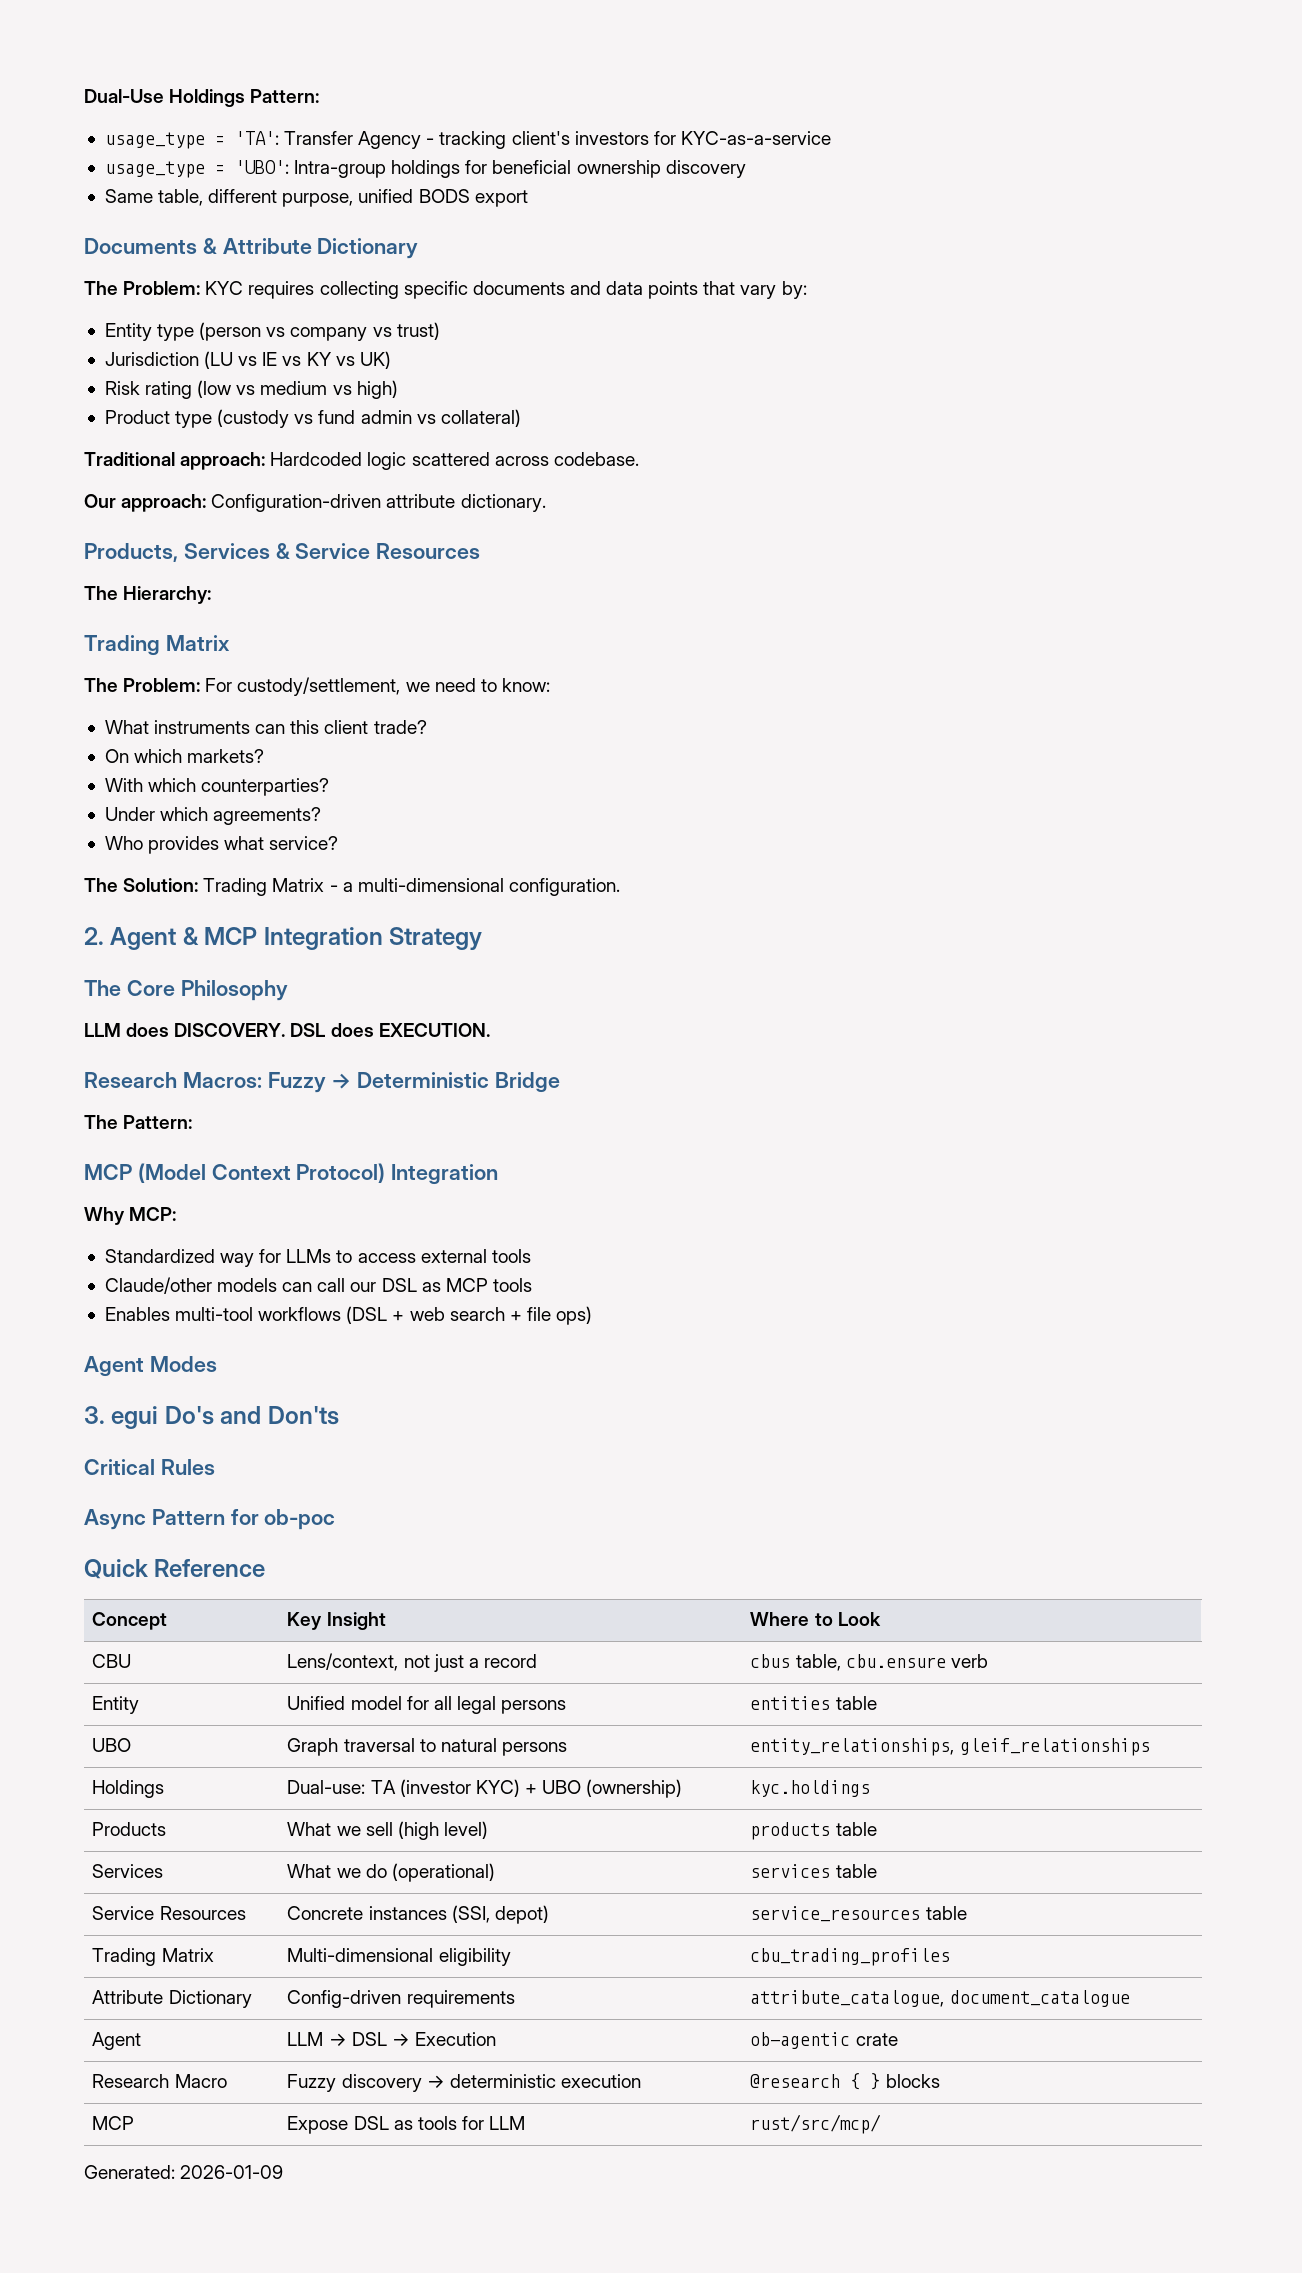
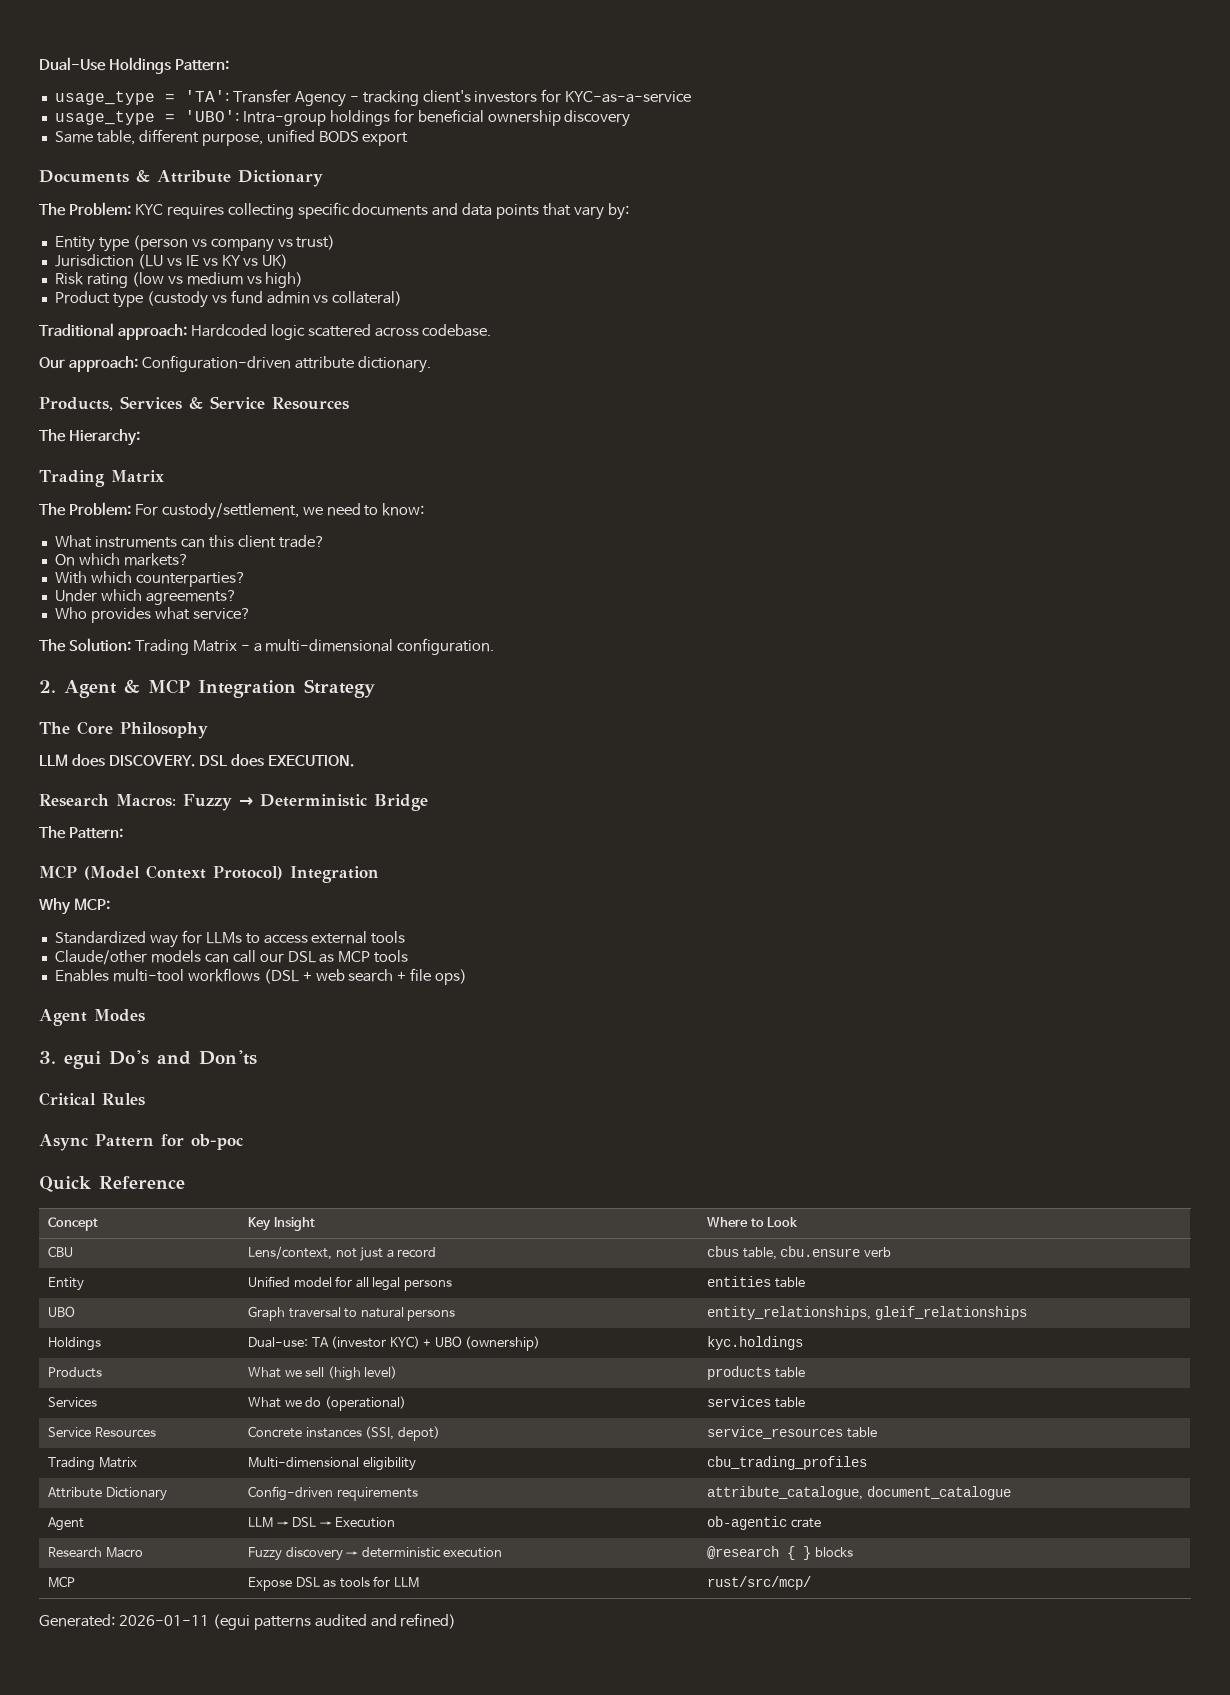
[180,2165,284,2179] 2026-01-09 -> [118,1613,457,1630] 2026-01-11 (egui patterns audited and refined)

